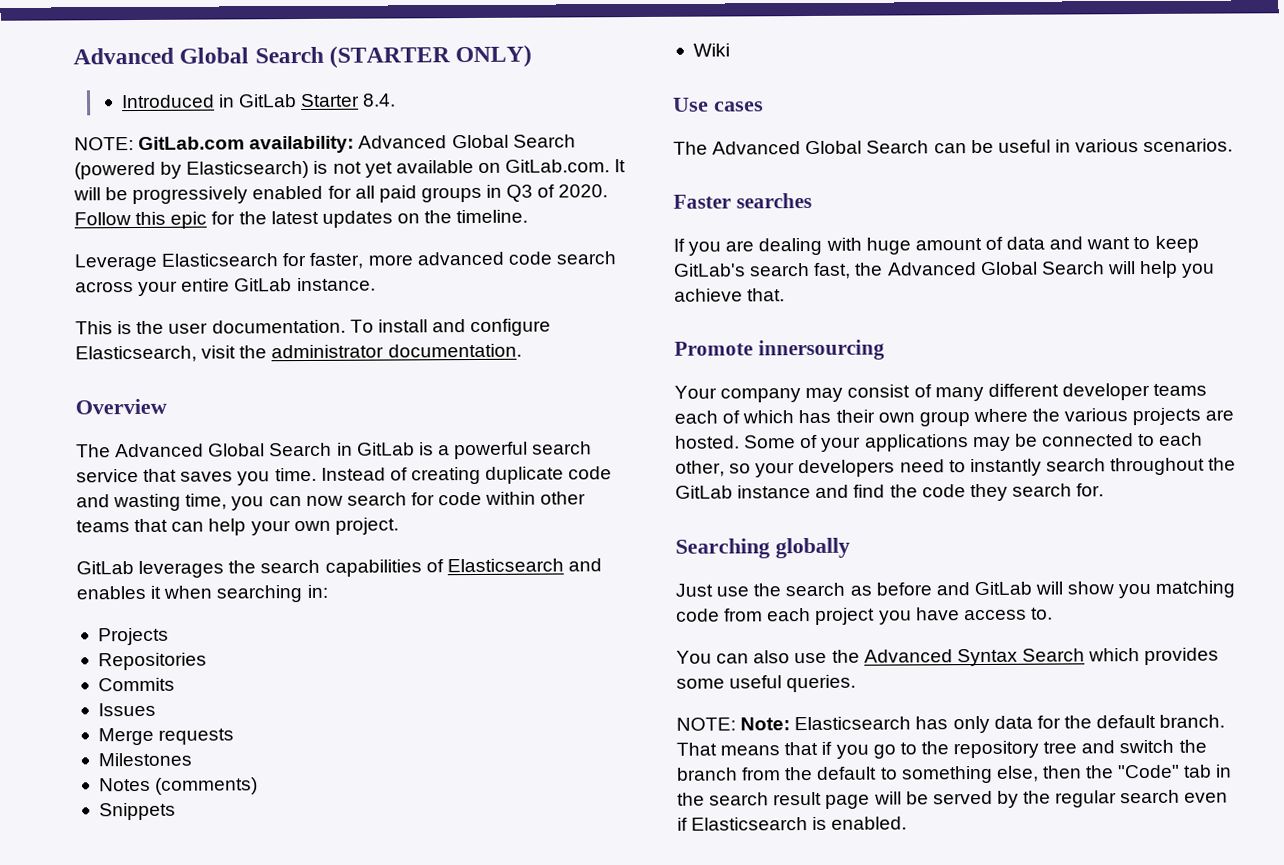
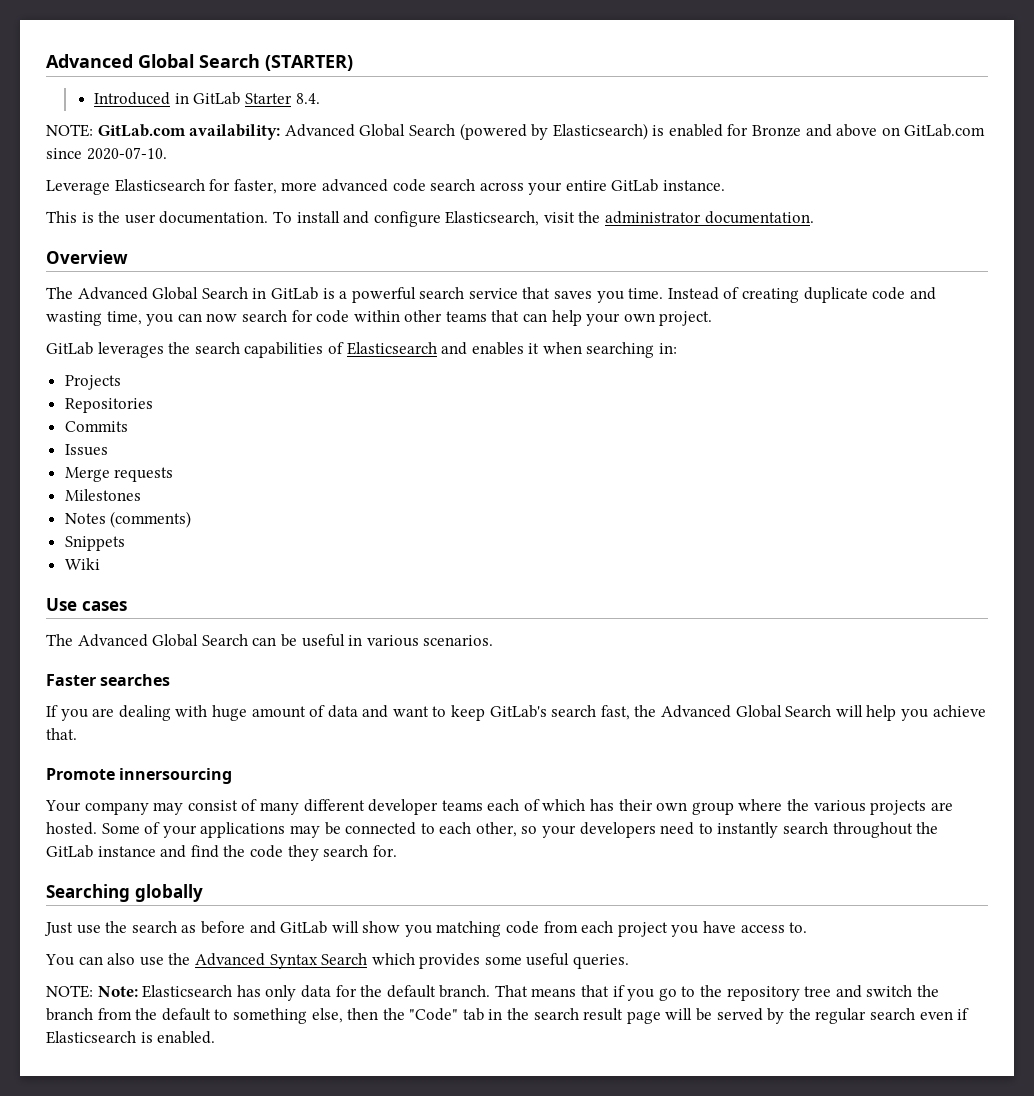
[73,44,533,68] Advanced Global Search (STARTER ONLY) -> [46,54,353,71] Advanced Global Search (STARTER)
[332,159,627,178] [73,184,609,205] [74,209,529,229] not yet available on GitLab.com. It will be progressively enabled for all paid groups in Q3 of 2020. Follow this epic for the latest updates on the timeline. -> [668,124,986,137] [46,147,167,160] enabled for Bronze and above on GitLab.com since 2020-07-10.

